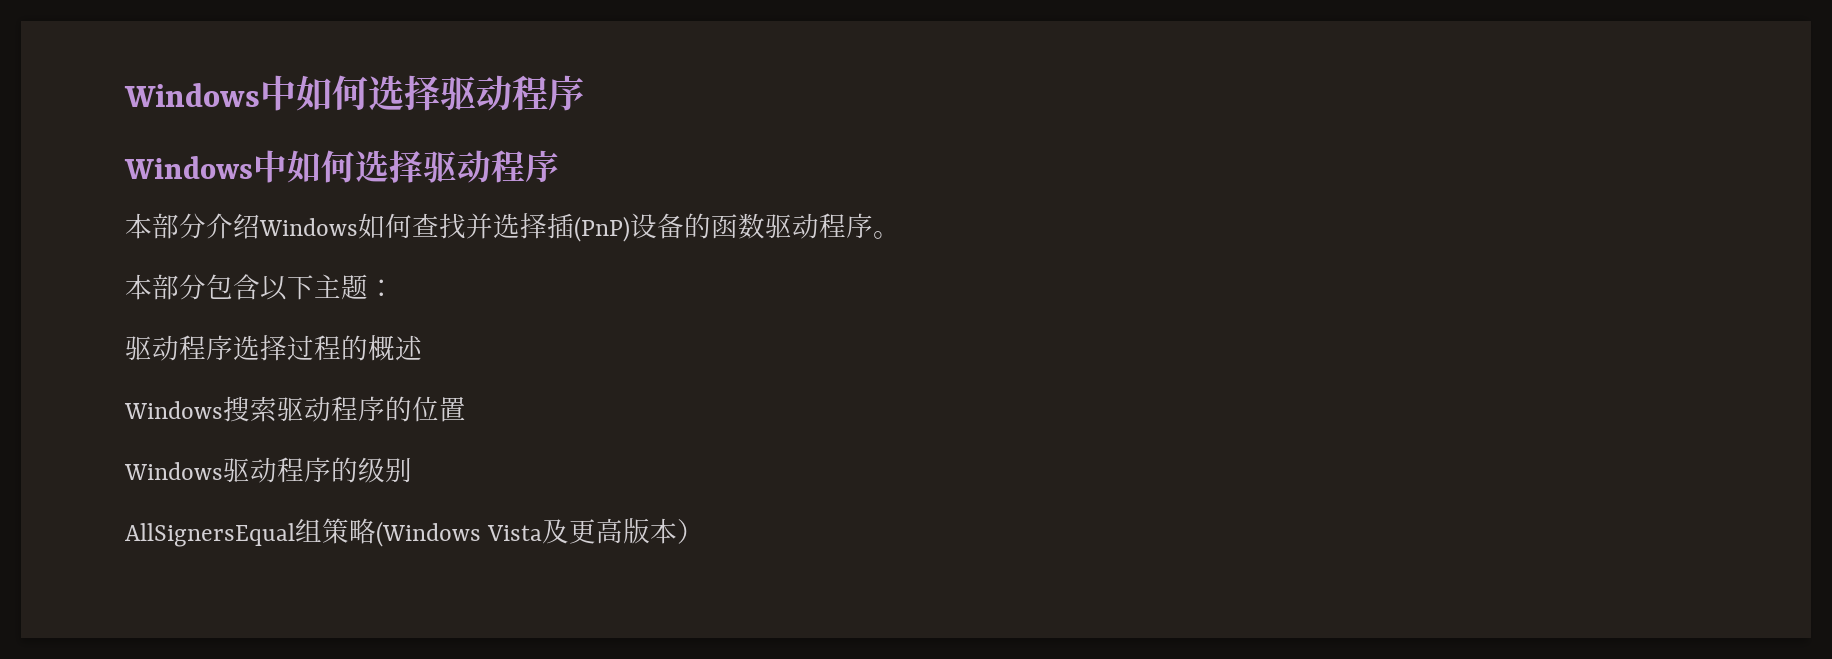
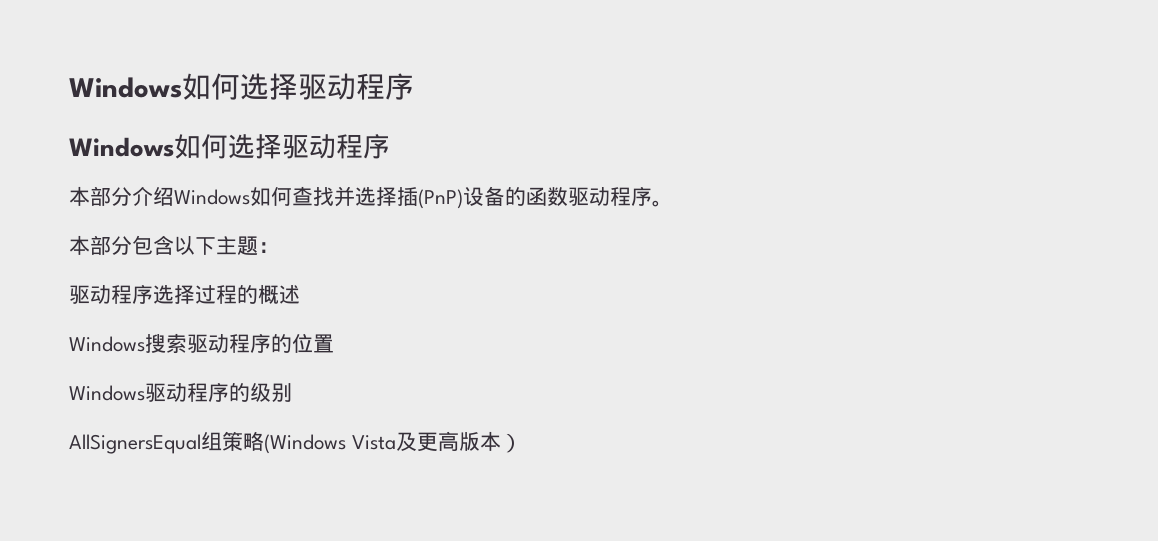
[124,75,296,111] Windows中 -> [69,77,182,98] Windows
[253,150,287,183] 中 -> (174, 147) none

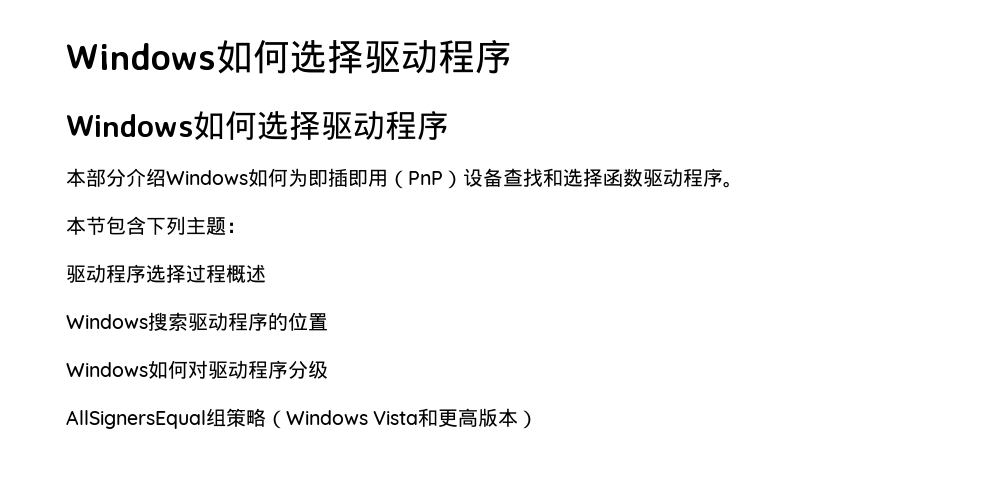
[292,186,526,209] 查找并选择插(PnP)设备的 -> [288,168,603,189] 为即插即用（PnP）设备查找和选择
[90,235,216,255] 部分包含以下 -> [86,216,186,235] 节包含下列
[237,285,258,304] 的 -> (226, 273) none
[145,382,250,402] 驱动程序的 -> [148,360,308,379] 如何对驱动程序分
[271,383,292,402] 别 -> (328, 369) none
[264,432,417,454] (Windows Vista及 -> [266,408,439,429] （Windows Vista和

